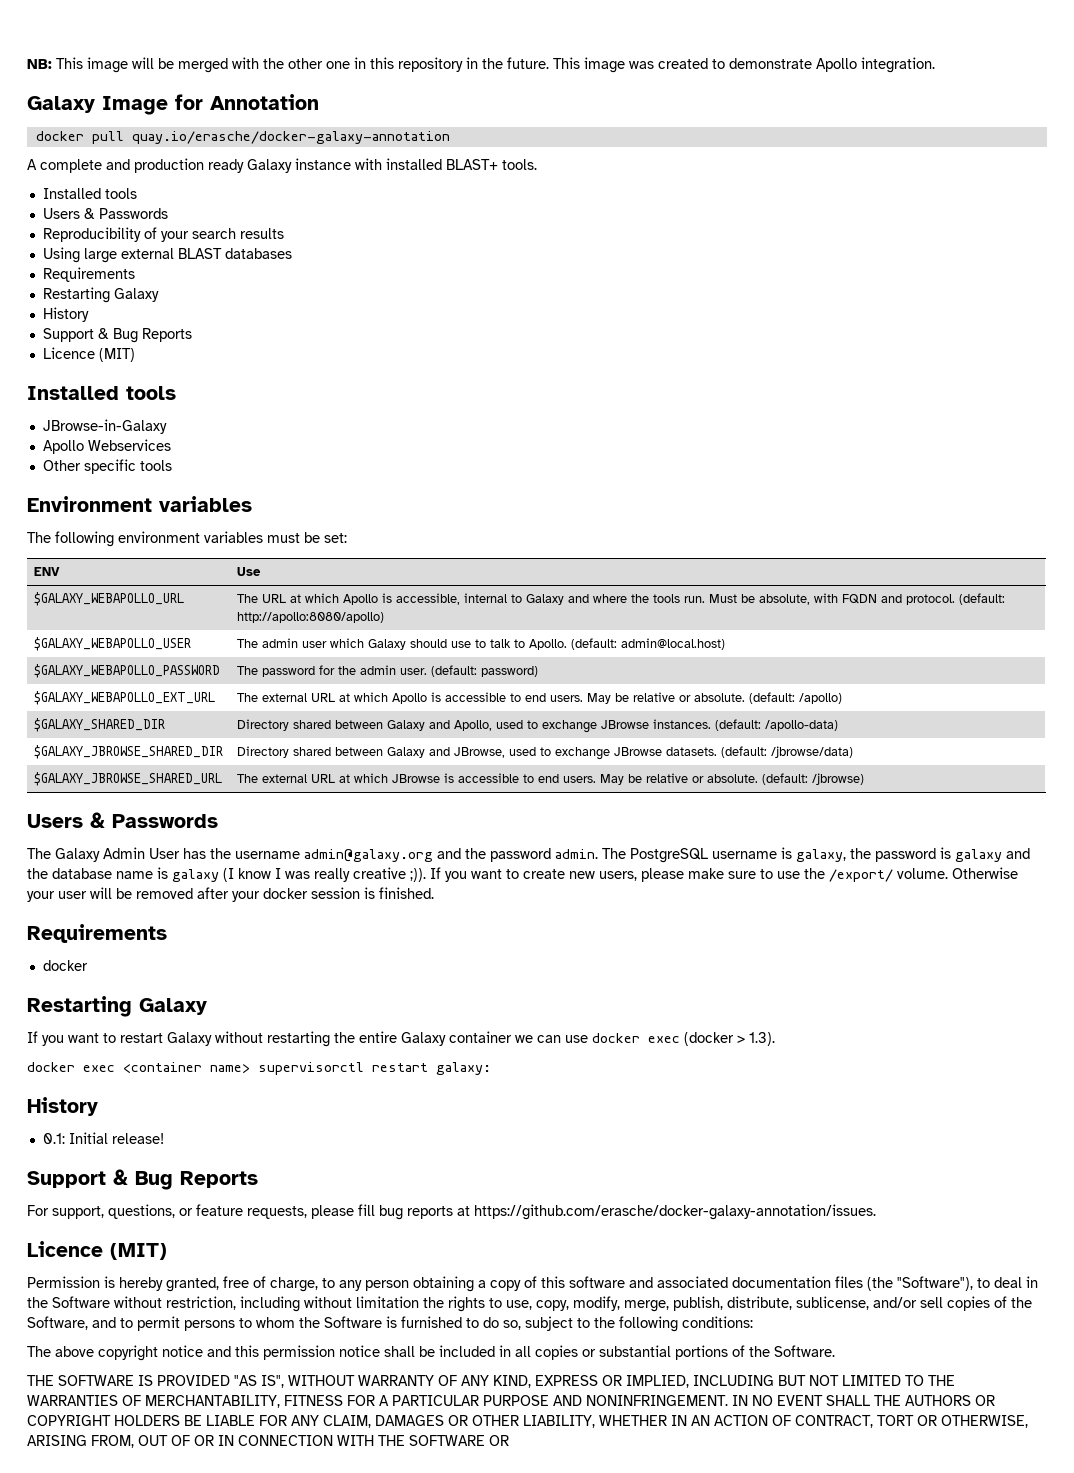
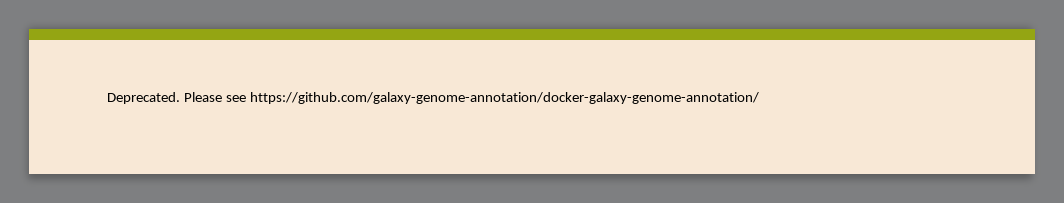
[27,57,935,73] [27,94,319,115] [35,131,450,144] [27,158,537,173] [42,188,137,199] [42,208,168,219] [42,227,284,242] [42,247,292,263] [42,267,135,282] [42,287,159,303] [42,307,89,322] [42,328,192,343] [42,347,135,362] [27,386,176,400] [42,419,167,434] [42,439,171,454] [42,459,172,474] [27,496,252,512] [27,531,347,547] [34,567,61,576] [237,567,262,576] [34,592,185,606] [237,593,1006,605] [237,612,385,623] [34,637,192,651] [237,638,726,650] [34,664,221,678] [237,665,539,677] [34,691,216,705] [237,692,843,704] [34,718,166,732] [237,719,839,733] [34,745,224,759] [237,746,854,760] [34,772,223,786] [237,773,865,785] [27,812,218,828] [27,847,1030,863] [27,867,1018,882] [27,887,434,902] [27,924,167,943] [42,960,88,971] [27,996,207,1017] [27,1031,775,1047] [27,1062,491,1075] [27,1097,98,1116] [42,1132,164,1144] [27,1169,258,1190] [27,1204,876,1220] [27,1241,167,1260] [27,1276,1038,1292] [27,1296,1032,1312] [27,1316,753,1332] [27,1345,835,1361] [27,1375,955,1388] [27,1395,995,1408] [27,1415,1028,1428] [27,1435,509,1448] NB: This image will be merged with the other one in this repository in the future. This image was created to demonstrate Apollo integration. // Galaxy Image for Annotation // docker pull quay.io/erasche/docker-galaxy-annotation // A complete and production ready Galaxy instance with installed BLAST+ tools. // Installed tools // Users & Passwords // Reproducibility of your search results // Using large external BLAST databases // Requirements // Restarting Galaxy // History // Support & Bug Reports // Licence (MIT) // Installed tools // JBrowse-in-Galaxy // Apollo Webservices // Other specific tools // Environment variables // The following environment variables must be set: // ENV | Use // $GALAXY_WEBAPOLLO_URL | The URL at which Apollo is accessible, internal to Galaxy and where the tools run. Must be absolute, with FQDN and protocol. (default: http://apollo:8080/apollo) // $GALAXY_WEBAPOLLO_USER | The admin user which Galaxy should use to talk to Apollo. (default: admin@local.host) // $GALAXY_WEBAPOLLO_PASSWORD | The password for the admin user. (default: password) // $GALAXY_WEBAPOLLO_EXT_URL | The external URL at which Apollo is accessible to end users. May be relative or absolute. (default: /apollo) // $GALAXY_SHARED_DIR | Directory shared between Galaxy and Apollo, used to exchange JBrowse instances. (default: /apollo-data) // $GALAXY_JBROWSE_SHARED_DIR | Directory shared between Galaxy and JBrowse, used to exchange JBrowse datasets. (default: /jbrowse/data) // $GALAXY_JBROWSE_SHARED_URL | The external URL at which JBrowse is accessible to end users. May be relative or absolute. (default: /jbrowse) // Users & Passwords // The Galaxy Admin User has the username admin@galaxy.org and the password admin. The PostgreSQL username is galaxy, the password is galaxy and the database name is galaxy (I know I was really creative ;)). If you want to create new users, please make sure to use the /export/ volume. Otherwise your user will be removed after your docker session is finished. // Requirements // docker // Restarting Galaxy // If you want to restart Galaxy without restarting the entire Galaxy container we can use docker exec (docker > 1.3). // docker exec <container name> supervisorctl restart galaxy: // History // 0.1: Initial release! // Support & Bug Reports // For support, questions, or feature requests, please fill bug reports at https://github.com/erasche/docker-galaxy-annotation/issues. // Licence (MIT) // Permission is hereby granted, free of charge, to any person obtaining a copy of this software and associated documentation files (the "Software"), to deal in the Software without restriction, including without limitation the rights to use, copy, modify, merge, publish, distribute, sublicense, and/or sell copies of the Software, and to permit persons to whom the Software is furnished to do so, subject to the following conditions: // The above copyright notice and this permission notice shall be included in all copies or substantial portions of the Software. // THE SOFTWARE IS PROVIDED "AS IS", WITHOUT WARRANTY OF ANY KIND, EXPRESS OR IMPLIED, INCLUDING BUT NOT LIMITED TO THE WARRANTIES OF MERCHANTABILITY, FITNESS FOR A PARTICULAR PURPOSE AND NONINFRINGEMENT. IN NO EVENT SHALL THE AUTHORS OR COPYRIGHT HOLDERS BE LIABLE FOR ANY CLAIM, DAMAGES OR OTHER LIABILITY, WHETHER IN AN ACTION OF CONTRACT, TORT OR OTHERWISE, ARISING FROM, OUT OF OR IN CONNECTION WITH THE SOFTWARE OR -> [107,92,759,104] Deprecated. Please see https://github.com/galaxy-genome-annotation/docker-galaxy-genome-annotation/

